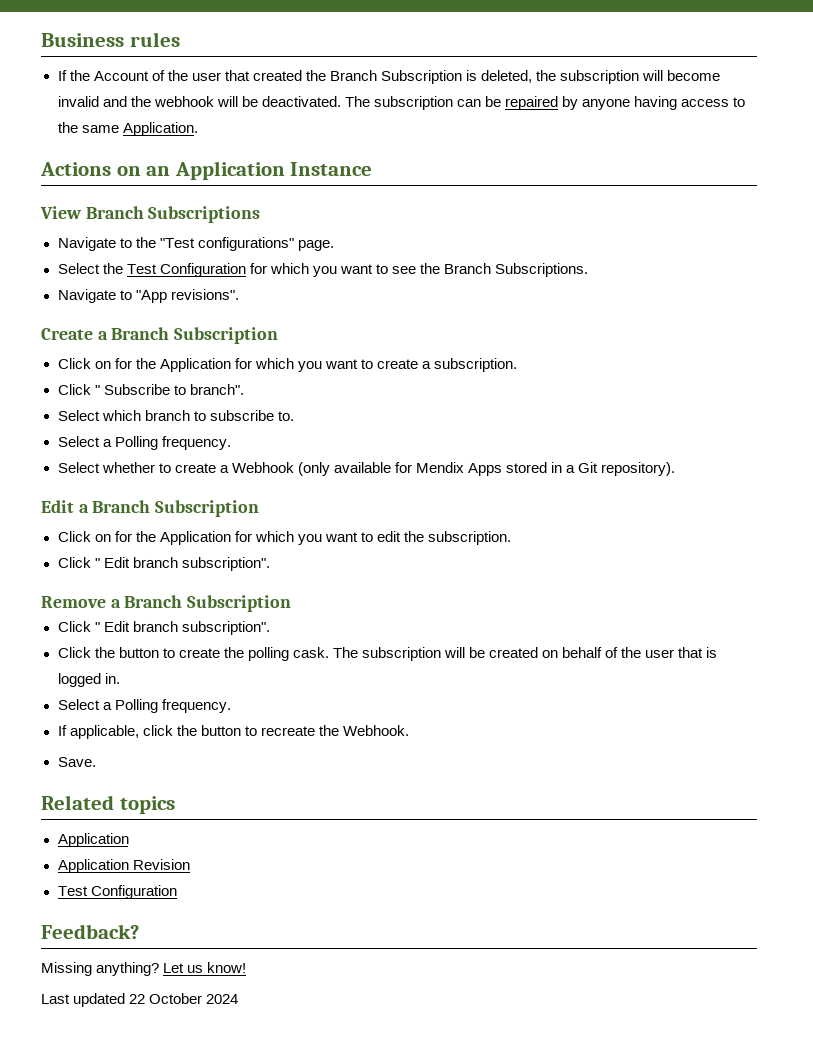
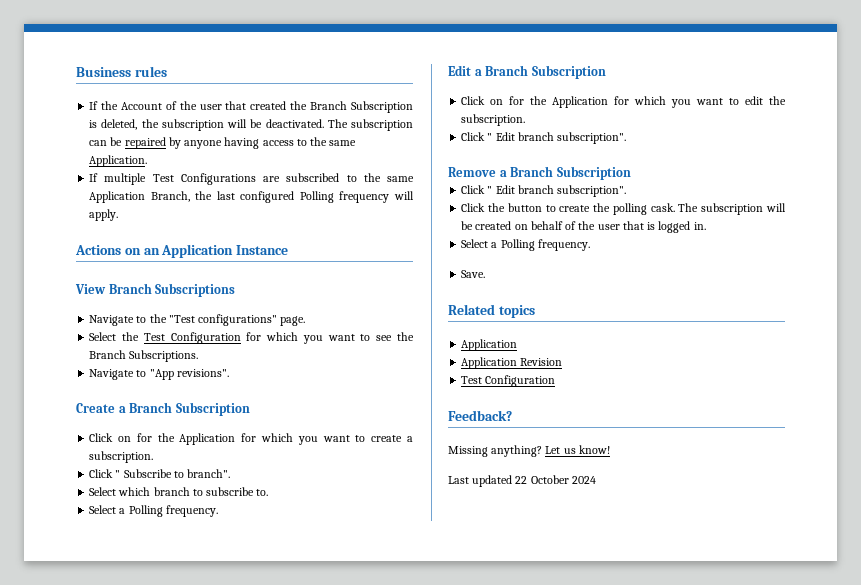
[667,70,721,81] [57,96,238,107] become invalid and the webhook will -> (248, 123) none
(198, 129) none -> [89,173,415,185] [89,191,414,203] [89,209,119,221] // If multiple Test Configurations are subscribed to the same Application Branch, the last configured Polling frequency will apply.
[57,462,676,476] // Select whether to create a Webhook (only available for Mendix Apps stored in a Git repository). -> (218, 511) none
[57,725,409,739] // If applicable, click the button to recreate the Webhook. -> (590, 245) none

